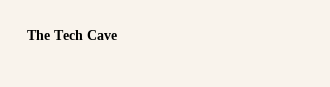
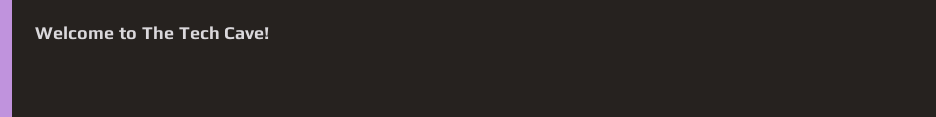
(27, 35) none -> [35,26,137,40] Welcome to
[87,30,117,40] Cave -> [224,27,270,40] Cave!

